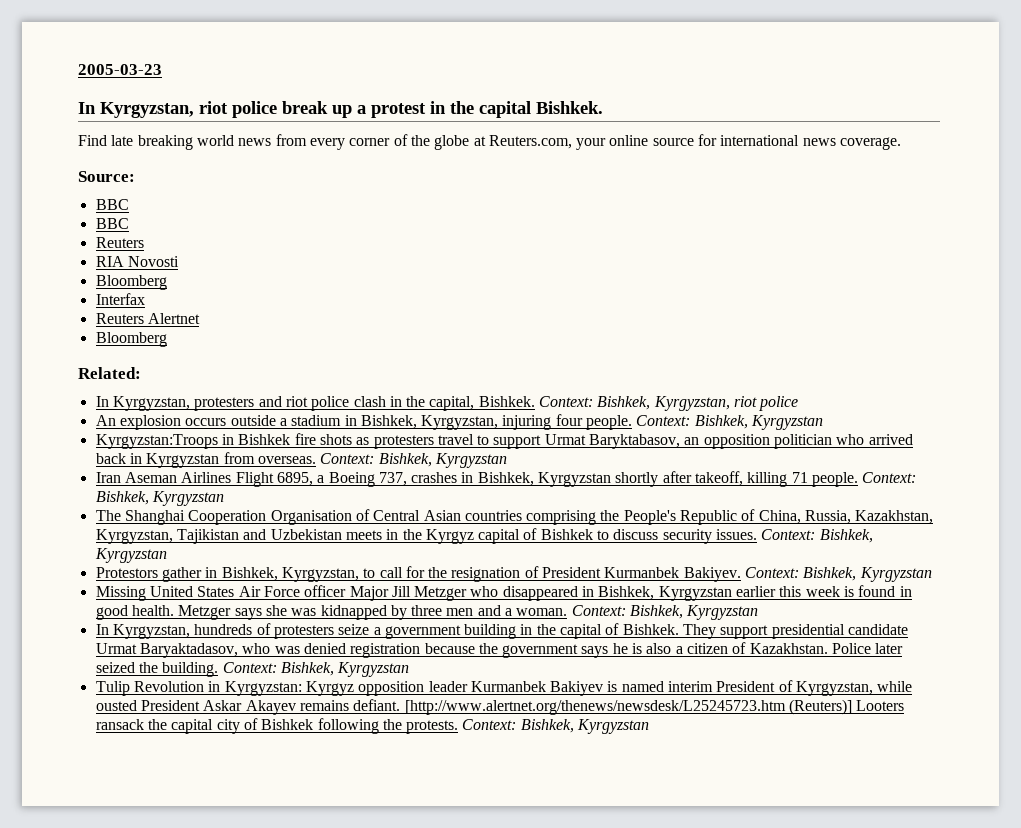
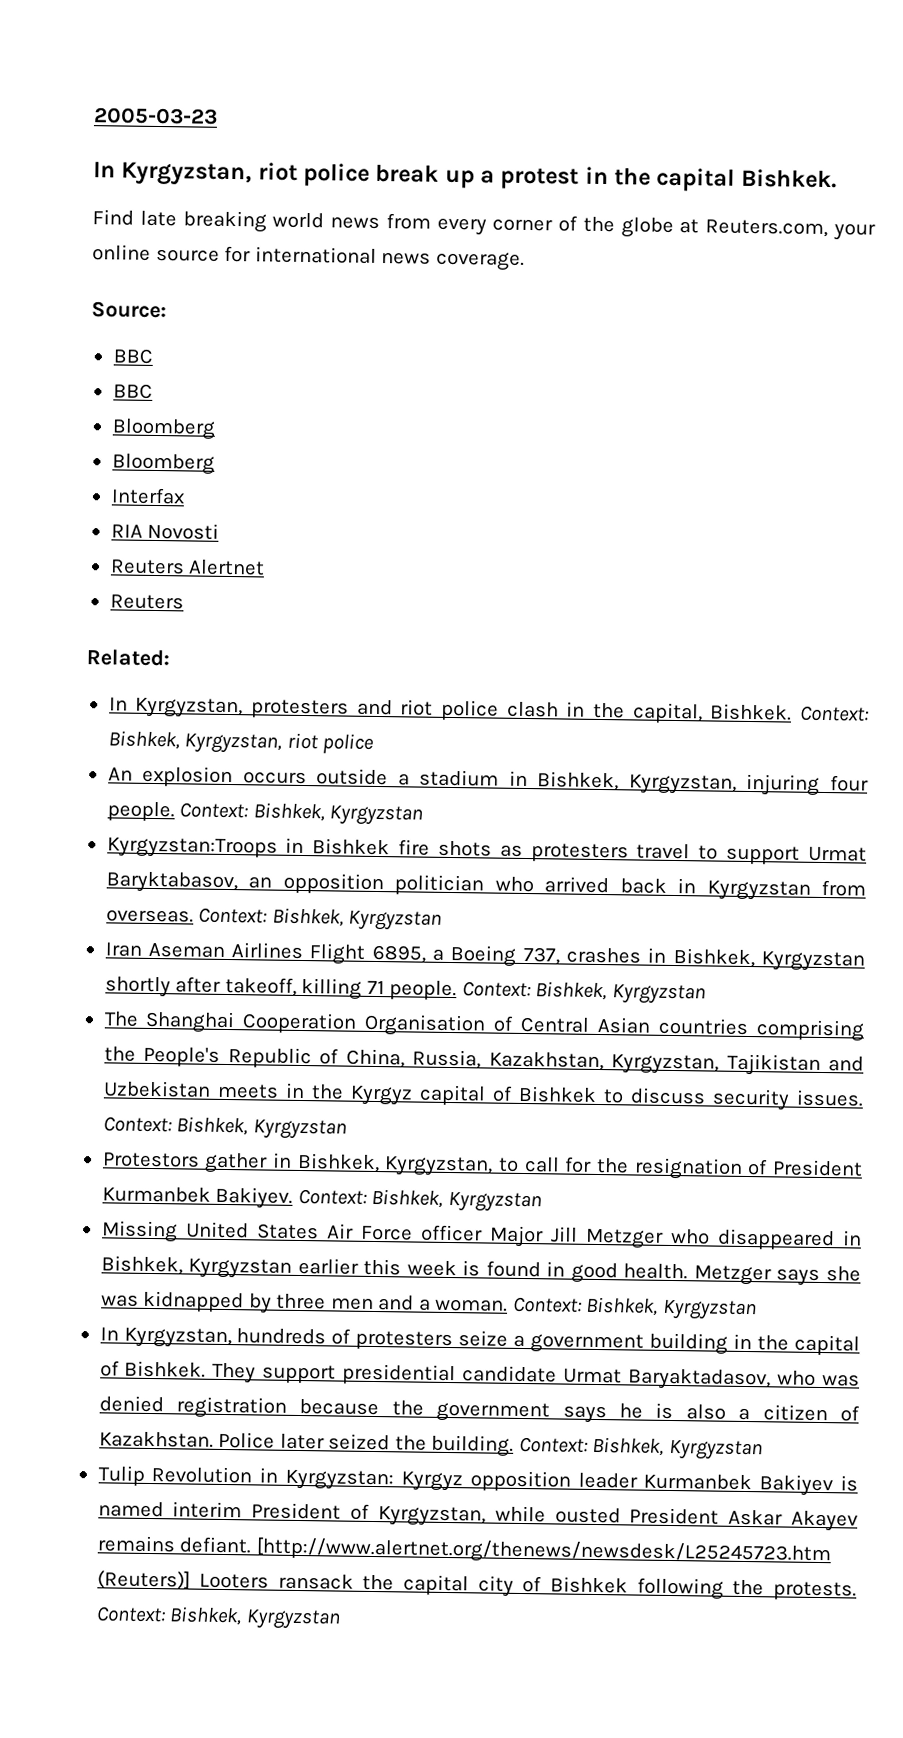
[95,237,144,248] [95,256,179,267] Reuters // RIA Novosti -> [111,418,216,440] Bloomberg
(145, 299) none -> [110,522,220,540] // RIA Novosti
[95,332,167,347] Bloomberg -> [109,594,184,610] Reuters

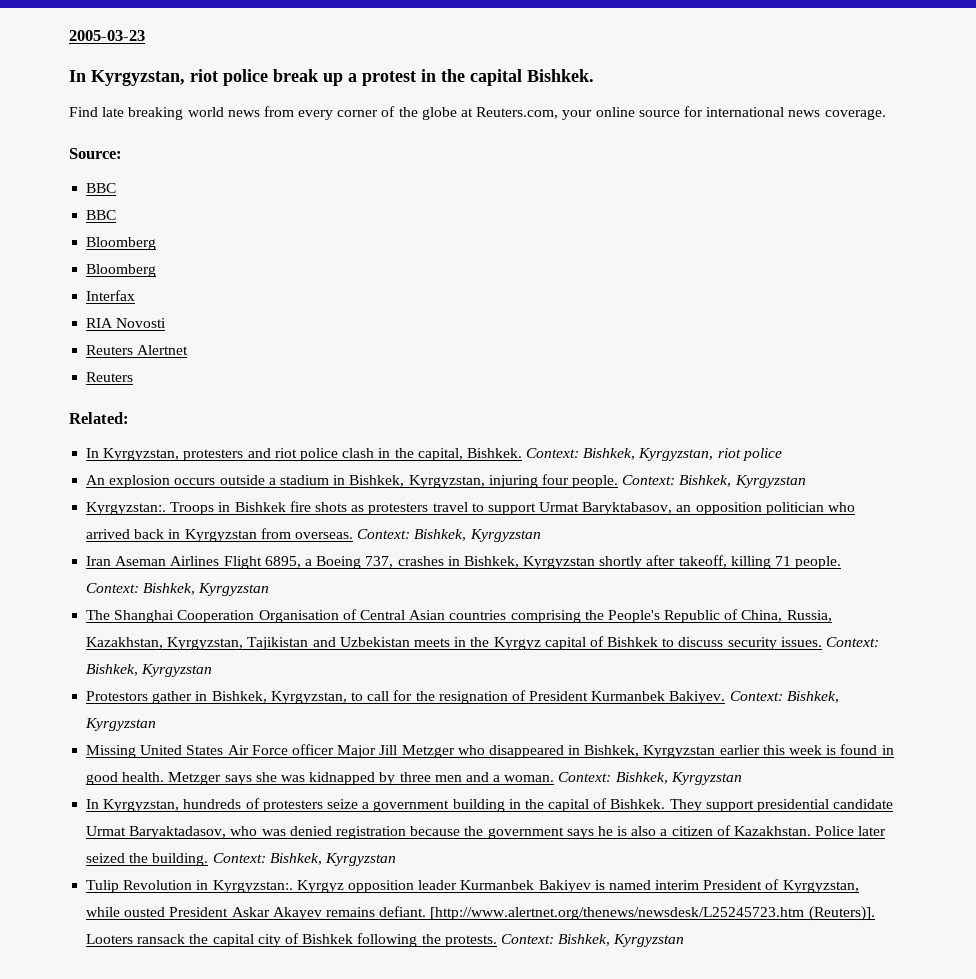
[106,837,278,859] Kyrgyzstan:Troops -> [86,502,215,515] Kyrgyzstan:. Troops
[285,1469,395,1491] Kyrgyzstan: -> [212,880,293,893] Kyrgyzstan:.
[96,1570,191,1590] (Reuters)] -> [808,906,875,921] (Reuters)].

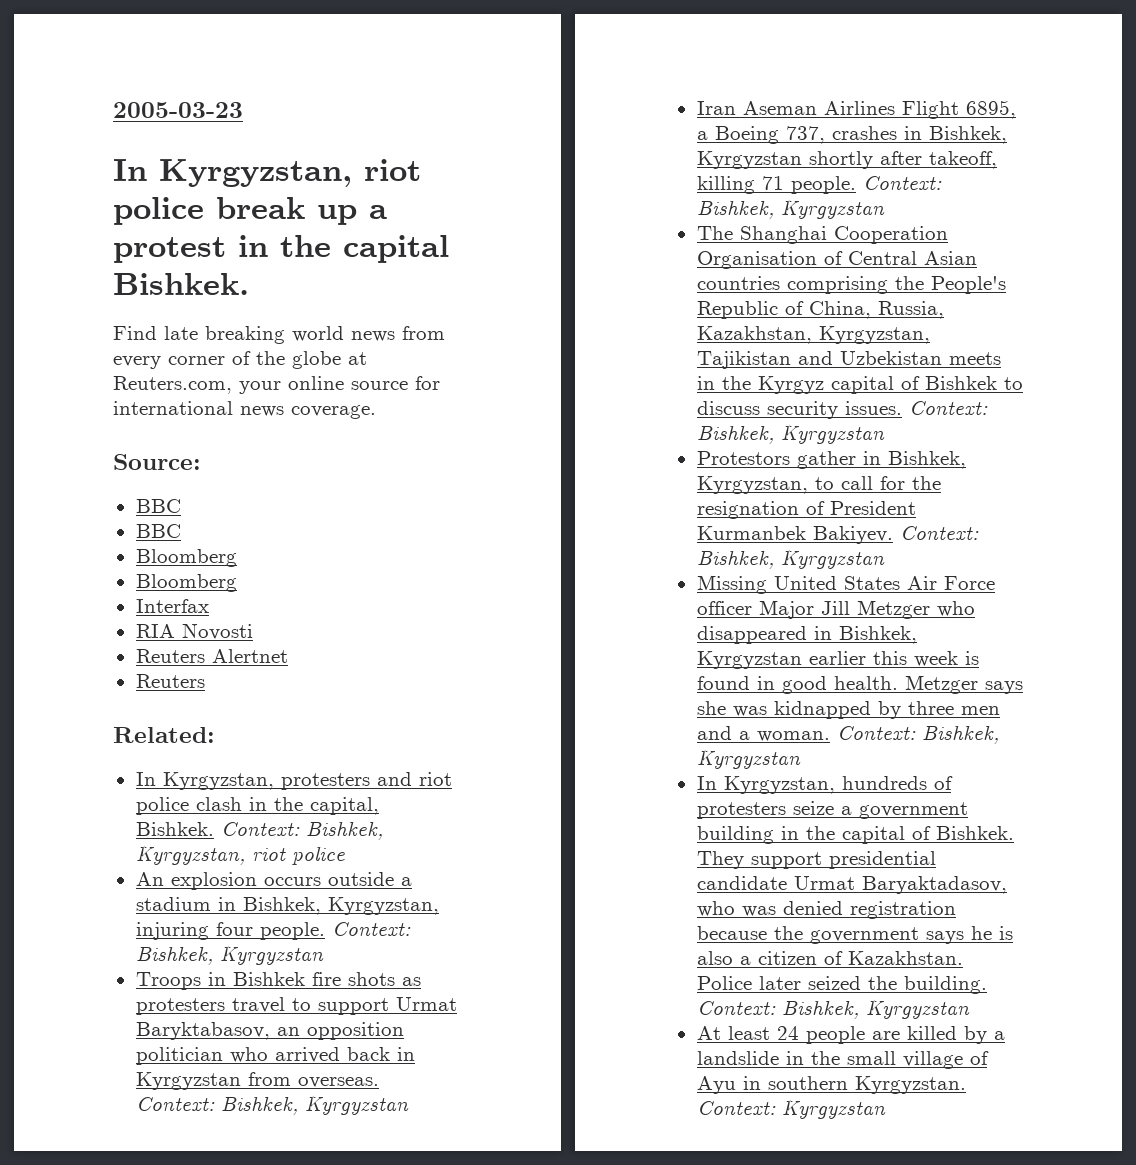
[86,502,167,515] Kyrgyzstan:. -> (324, 955) none
[86,879,859,893] [86,906,875,921] [86,933,611,947] Tulip Revolution in Kyrgyzstan:. Kyrgyz opposition leader Kurmanbek Bakiyev is named interim President of Kyrgyzstan, while ousted President Askar Akayev remains defiant. [http://www.alertnet.org/thenews/newsdesk/L25245723.htm (Reuters)]. Looters ransack the capital city of Bishkek following the protests. Context: Bishkek, -> [696,1026,1005,1044] [696,1051,989,1069] [696,1076,966,1094] [696,1101,776,1115] At least 24 people are killed by a landslide in the small village of Ayu in southern Kyrgyzstan. Context:

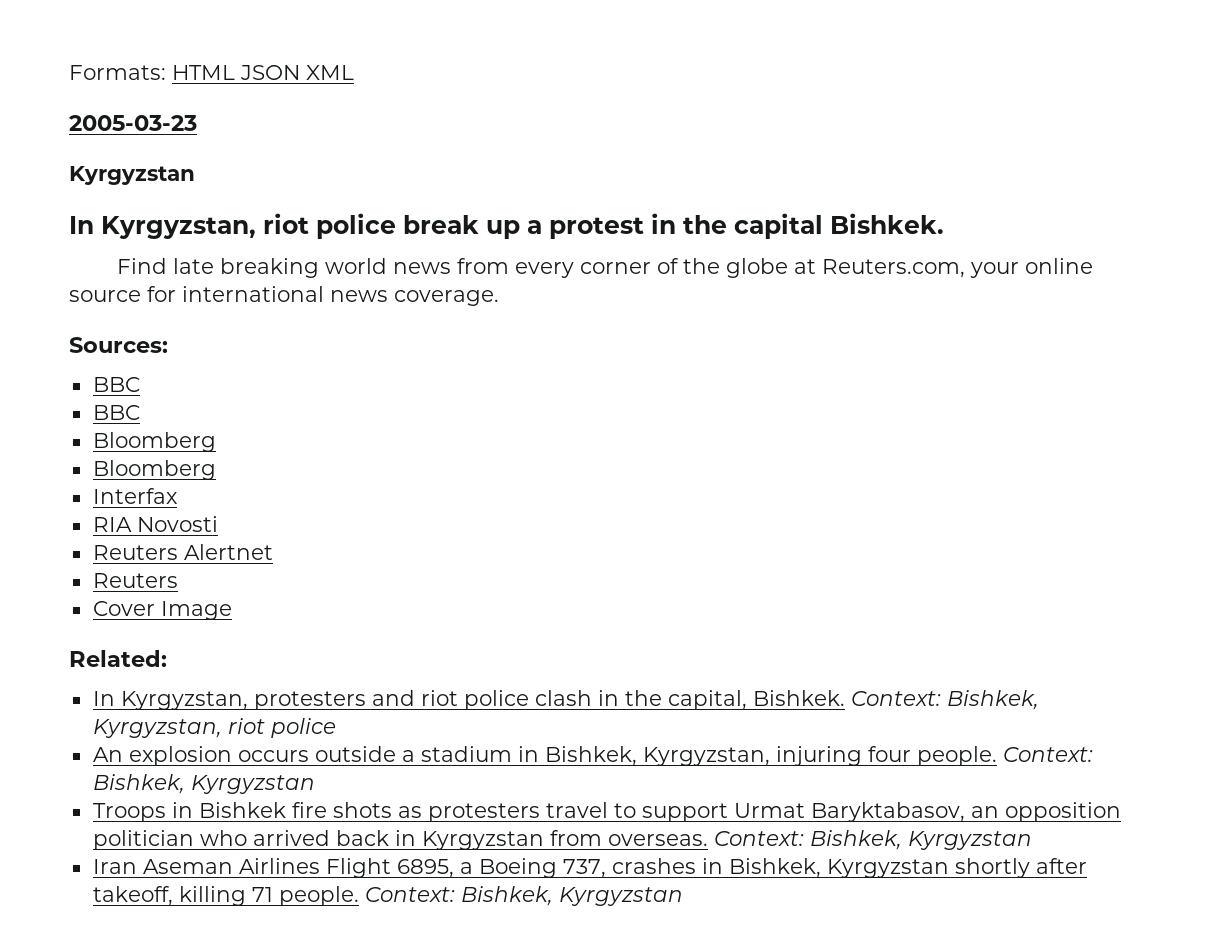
(113, 110) none -> [69,65,354,80] Formats: HTML JSON XML //
(243, 110) none -> [69,166,195,185] // Kyrgyzstan
[113,454,201,470] Source: -> [69,337,168,353] Sources:
(205, 681) none -> [92,601,232,620] // Cover Image
[696,226,948,244] [696,251,977,269] [696,276,1006,294] [696,301,944,319] [696,326,930,344] [696,351,1001,369] [696,376,1023,394] [696,401,988,419] [696,424,885,444] [696,451,966,469] [696,476,941,494] [696,501,916,519] [696,526,979,544] [696,549,885,569] [696,575,995,594] [696,600,975,619] [696,626,917,644] [696,651,979,669] [696,675,1023,694] [696,701,1000,719] [696,725,999,744] [696,749,801,769] [696,776,953,794] [696,801,968,819] [696,826,1014,844] [696,851,936,869] [696,876,1007,894] [696,901,956,919] [696,926,1013,944] [696,951,963,965] [696,976,987,994] [696,999,970,1019] [696,1026,1005,1044] [696,1051,989,1069] [696,1076,966,1094] [696,1099,886,1119] // The Shanghai Cooperation Organisation of Central Asian countries comprising the People's Republic of China, Russia, Kazakhstan, Kyrgyzstan, Tajikistan and Uzbekistan meets in the Kyrgyz capital of Bishkek to discuss security issues. Context: Bishkek, Kyrgyzstan // Protestors gather in Bishkek, Kyrgyzstan, to call for the resignation of President Kurmanbek Bakiyev. Context: Bishkek, Kyrgyzstan // Missing United States Air Force officer Major Jill Metzger who disappeared in Bishkek, Kyrgyzstan earlier this week is found in good health. Metzger says she was kidnapped by three men and a woman. Context: Bishkek, Kyrgyzstan // In Kyrgyzstan, hundreds of protesters seize a government building in the capital of Bishkek. They support presidential candidate Urmat Baryaktadasov, who was denied registration because the government says he is also a citizen of Kazakhstan. Police later seized the building. Context: Bishkek, Kyrgyzstan // At least 24 people are killed by a landslide in the small village of Ayu in southern Kyrgyzstan. Context: Kyrgyzstan -> (683, 896) none

